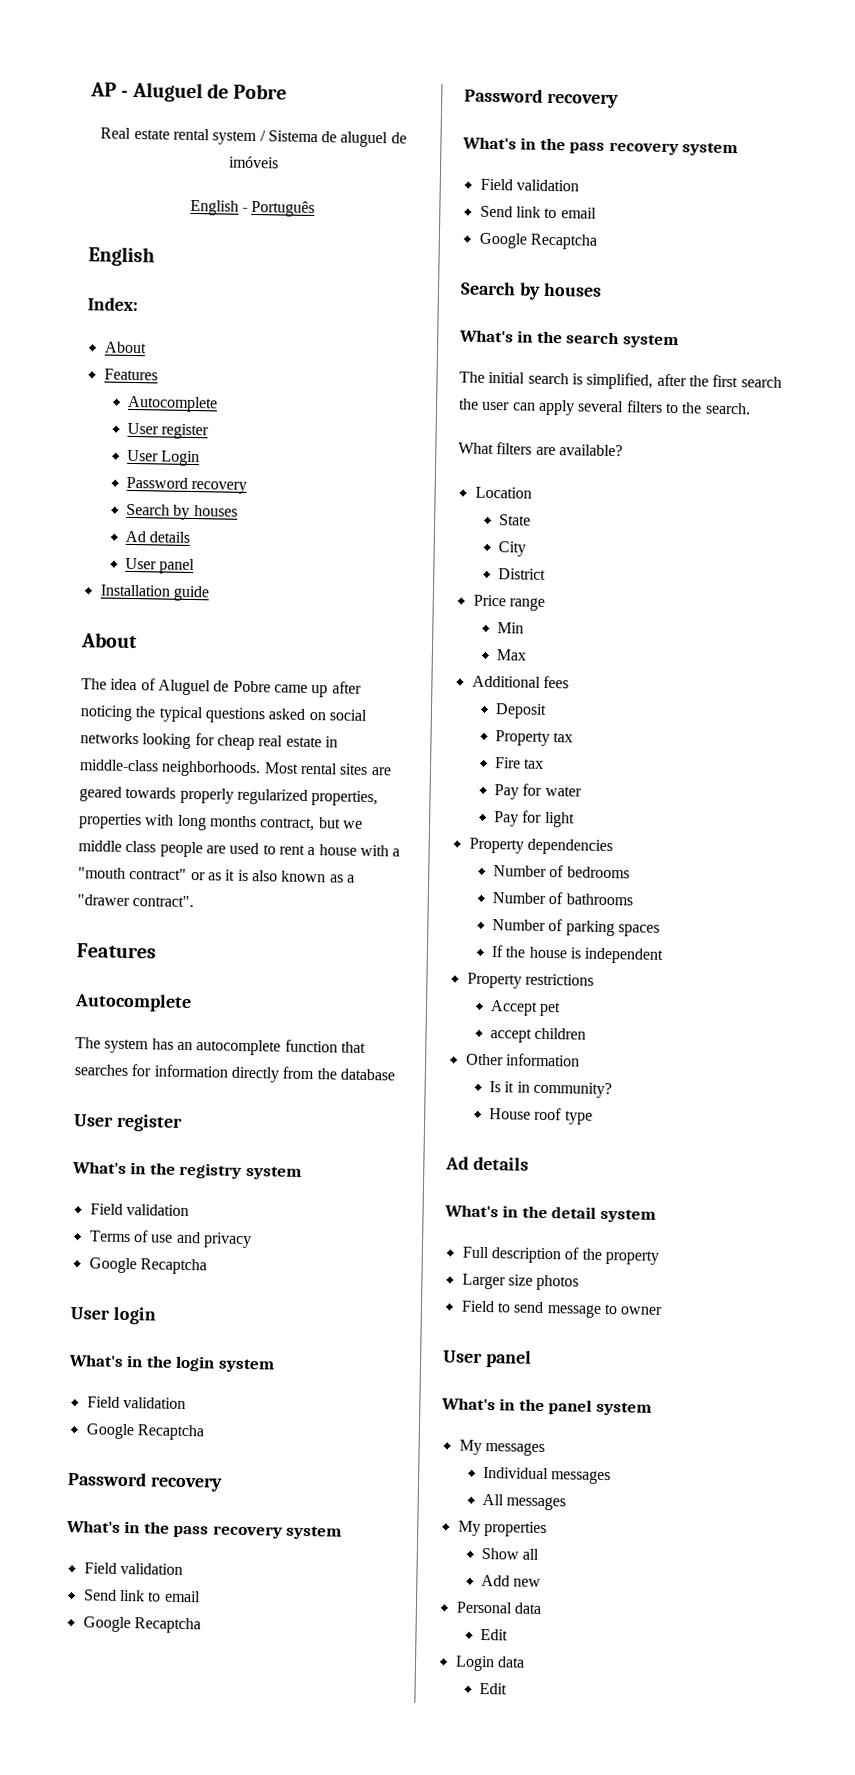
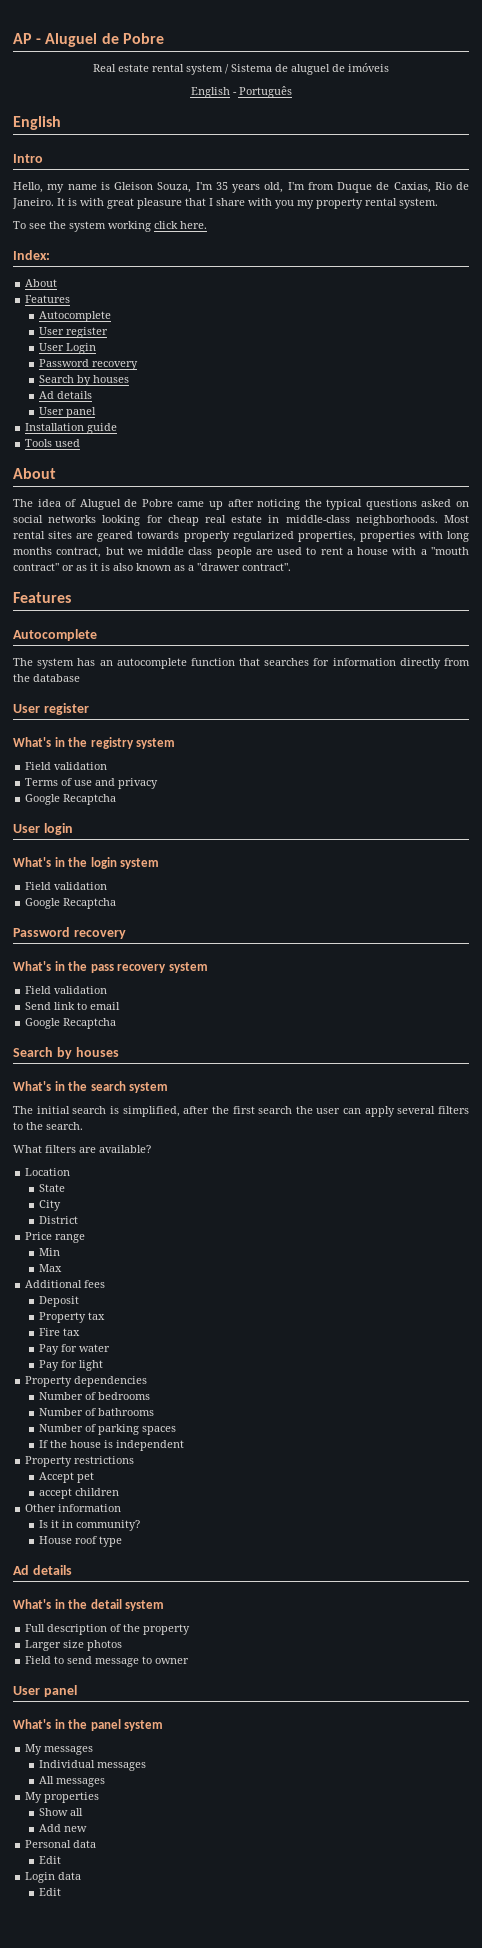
(155, 256) none -> [13,154,43,163] [13,182,469,193] [12,198,438,209] [13,221,207,232] // Intro // Hello, my name is Gleison Souza, I'm 35 years old, I'm from Duque de Caxias, Rio de Janeiro. It is with great pleasure that I share with you my property rental system. // To see the system working click here.
(210, 593) none -> [25,439,81,447] // Tools used
[464,88,619,109] [462,136,739,157] [479,178,579,192] [479,205,597,219] [478,232,597,250] // Password recovery // What's in the pass recovery system // Field validation // Send link to email // Google Recaptcha -> (117, 1023) none

